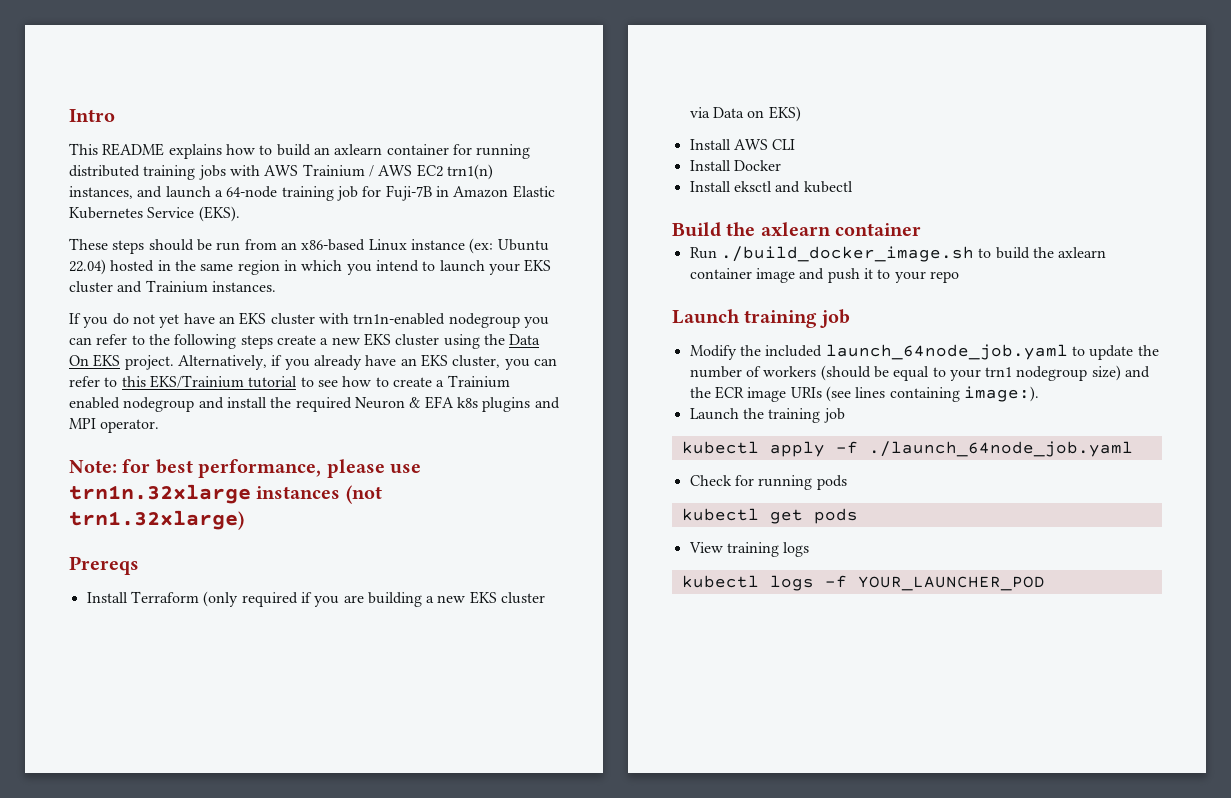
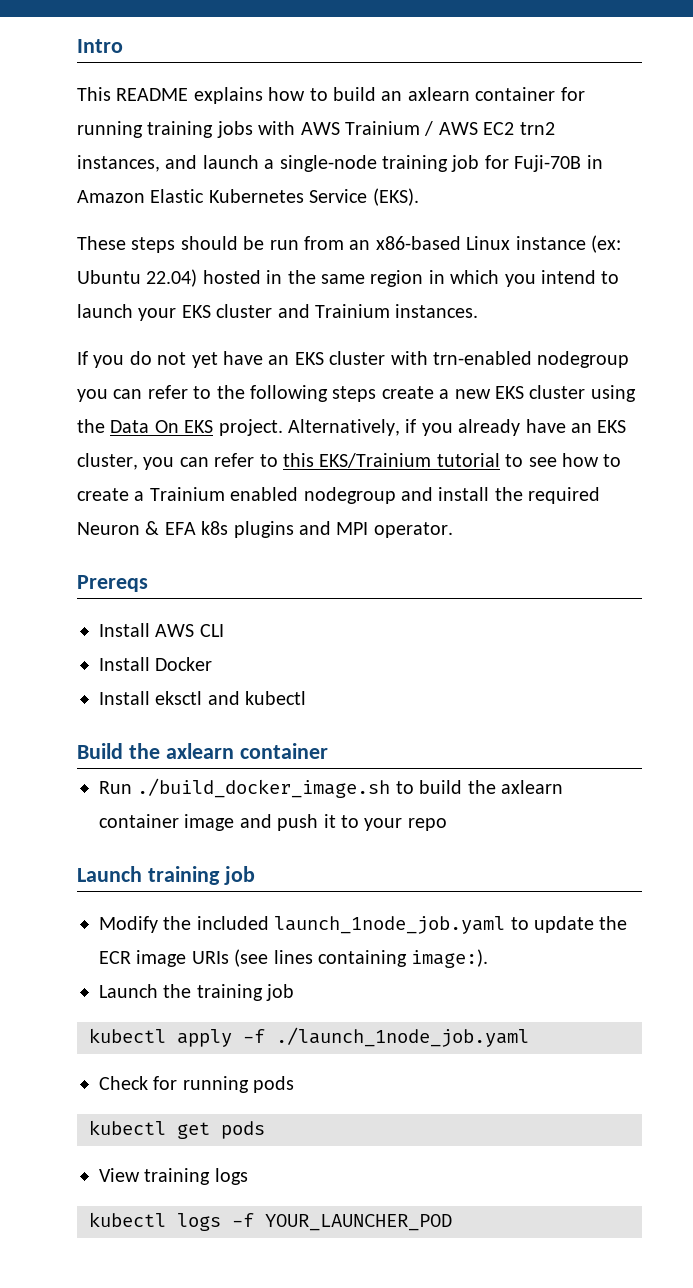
[69,165,140,177] distributed -> (143, 129) none
[446,164,493,180] trn1(n) -> [519,122,555,135] trn2
[226,186,278,198] 64-node -> [279,155,377,172] single-node
[385,185,432,201] Fuji-7B -> [514,155,582,172] Fuji-70B
[353,313,446,325] trn1n-enabled -> [433,351,532,365] trn-enabled
[69,459,421,478] [69,484,382,504] [69,510,244,530] [69,556,139,575] [86,591,546,607] [689,106,801,122] Note: for best performance, please use trn1n.32xlarge instances (not trn1.32xlarge) // Prereqs // Install Terraform (only required if you are building a new EKS cluster via Data on EKS) -> [77,575,148,592] Prereqs
[825,344,1068,360] launch_64node_job.yaml -> [274,916,506,934] launch_1node_job.yaml
[689,365,1151,381] [689,387,711,398] number of workers (should be equal to your trn1 nodegroup size) and the -> (628, 923) none
[868,441,1133,457] ./launch_64node_job.yaml -> [276,1027,529,1047] ./launch_1node_job.yaml

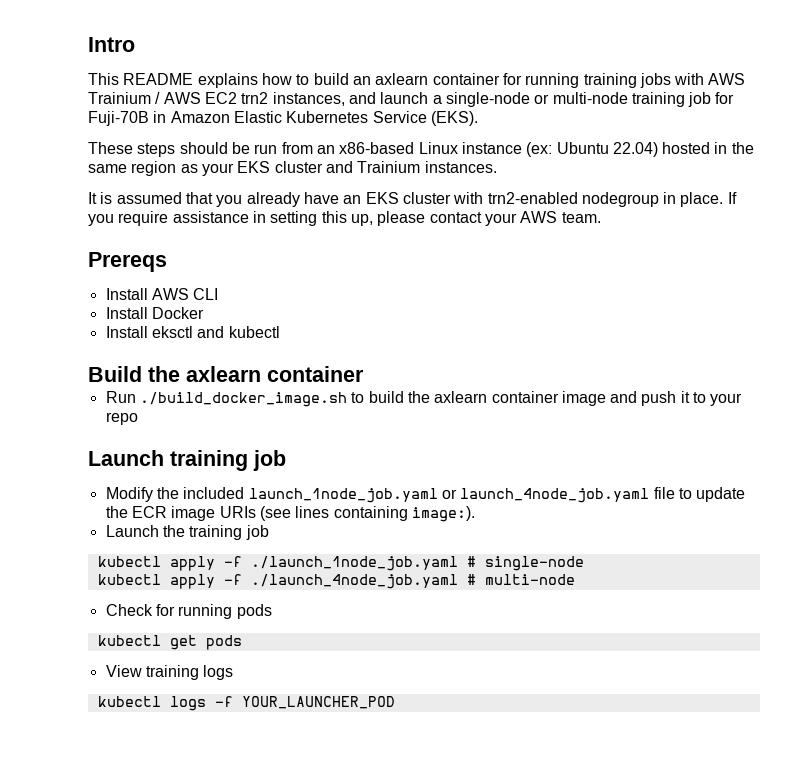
(377, 163) none -> [534,92,628,104] or multi-node
[428,270,620,287] [77,304,133,318] in which you intend to launch -> [180,164,198,173] as
[77,351,218,368] If you do not yet -> [88,192,300,207] It is assumed that you already
[433,351,630,368] [77,385,636,402] [77,419,627,436] [77,453,622,470] [77,487,601,504] [77,521,453,538] trn-enabled nodegroup you can refer to the following steps create a new EKS cluster using the Data On EKS project. Alternatively, if you already have an EKS cluster, you can refer to this EKS/Trainium tutorial to see how to create a Trainium enabled nodegroup and install the required Neuron & EFA k8s plugins and MPI operator. -> [487,192,737,207] [88,211,601,226] trn2-enabled nodegroup in place. If you require assistance in setting this up, please contact your AWS team.
(506, 925) none -> [441,487,675,503] or launch_4node_job.yaml file
(529, 1037) none -> [466,556,584,571] [97,574,575,589] # single-node // kubectl apply -f ./launch_4node_job.yaml # multi-node

